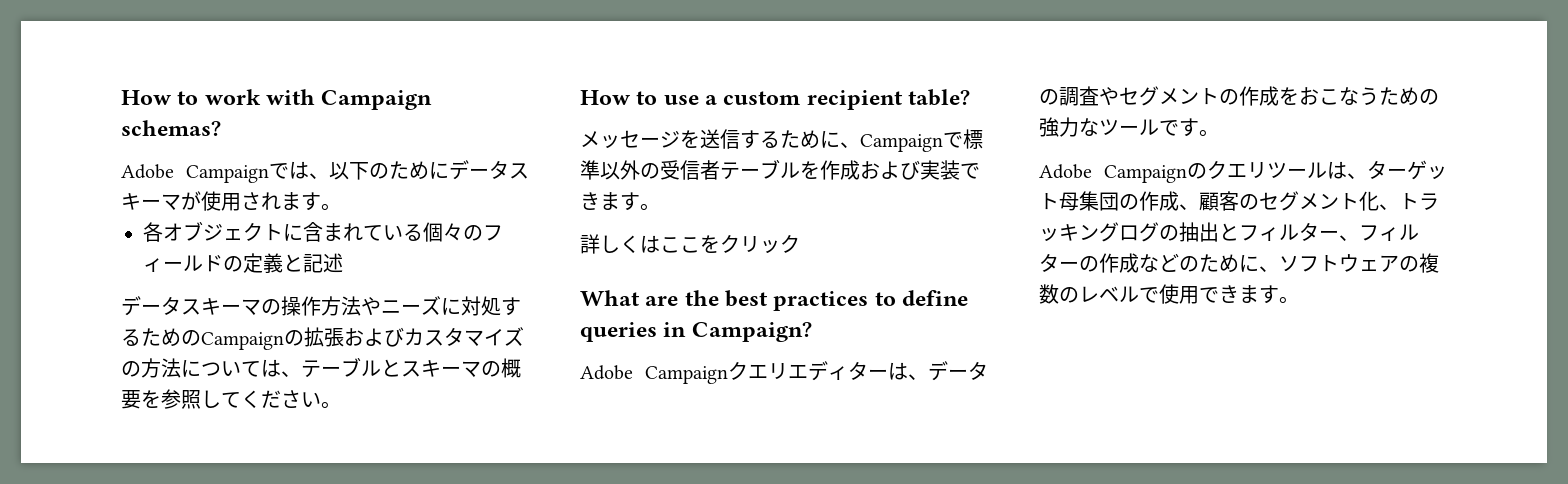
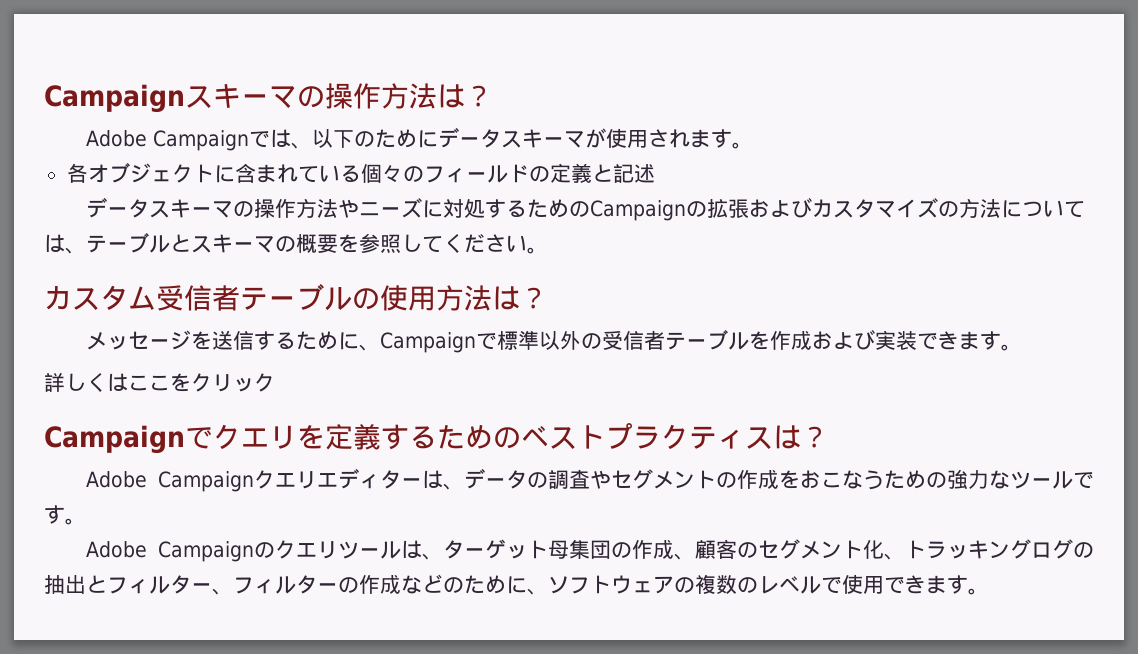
[121,89,433,110] [121,120,221,136] How to work with Campaign schemas? -> [44,83,493,113] Campaignスキーマの操作方法は？
[580,89,971,110] How to use a custom recipient table? -> [44,284,548,311] カスタム受信者テーブルの使用方法は？
[580,290,969,311] [580,322,812,342] What are the best practices to define queries in Campaign? -> [44,423,829,454] Campaignでクエリを定義するためのベストプラクティスは？

